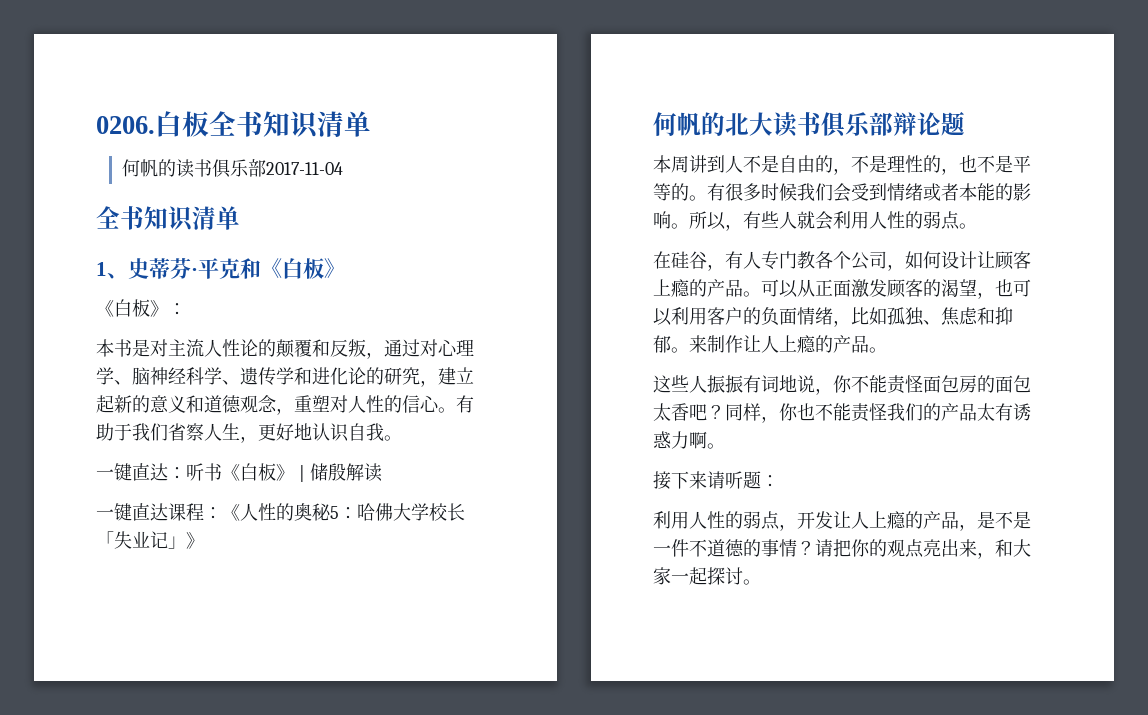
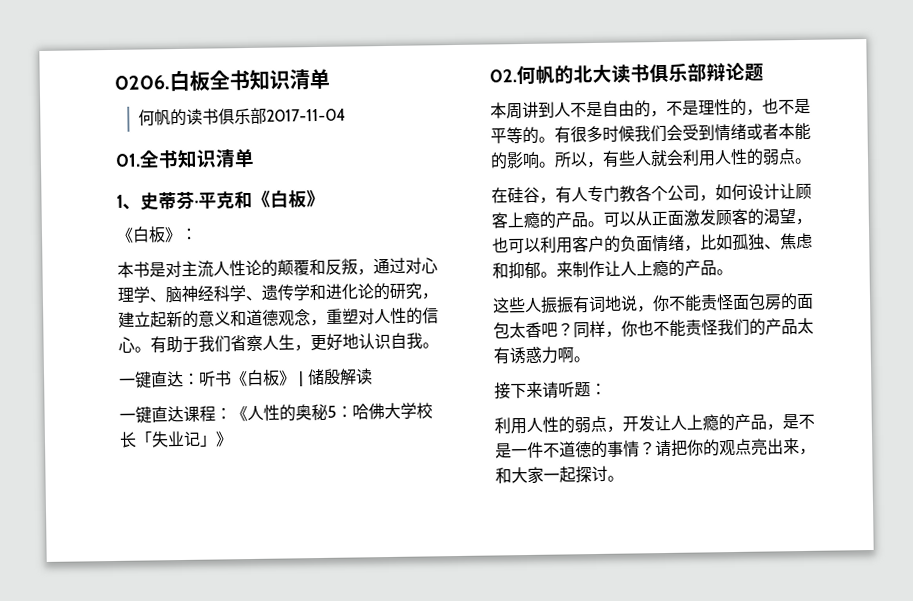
(343, 168) none -> [115,153,141,167] 01.
(204, 540) none -> [489,69,517,83] 02.

